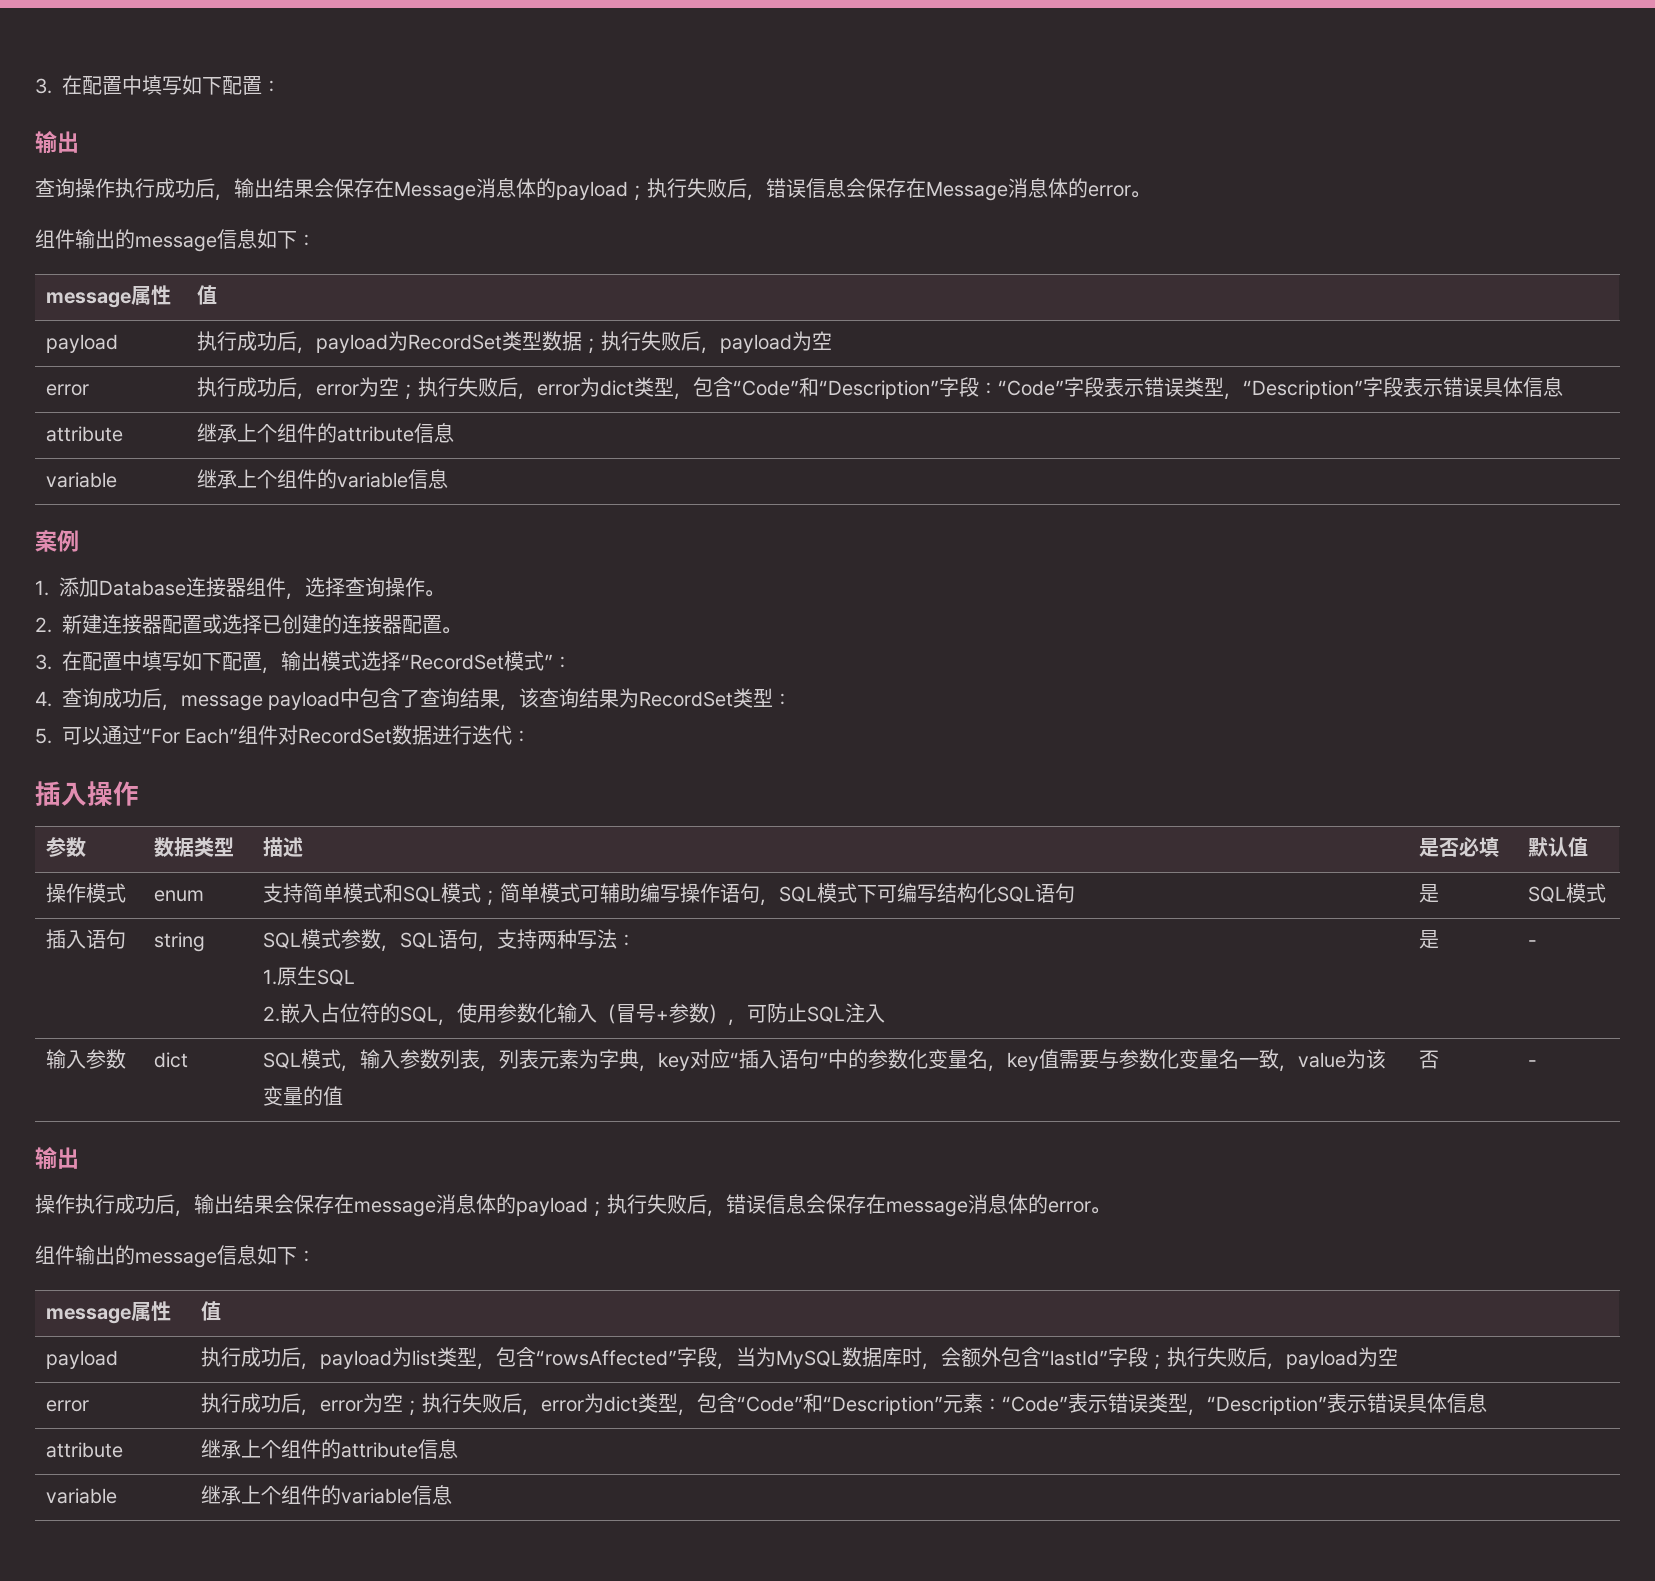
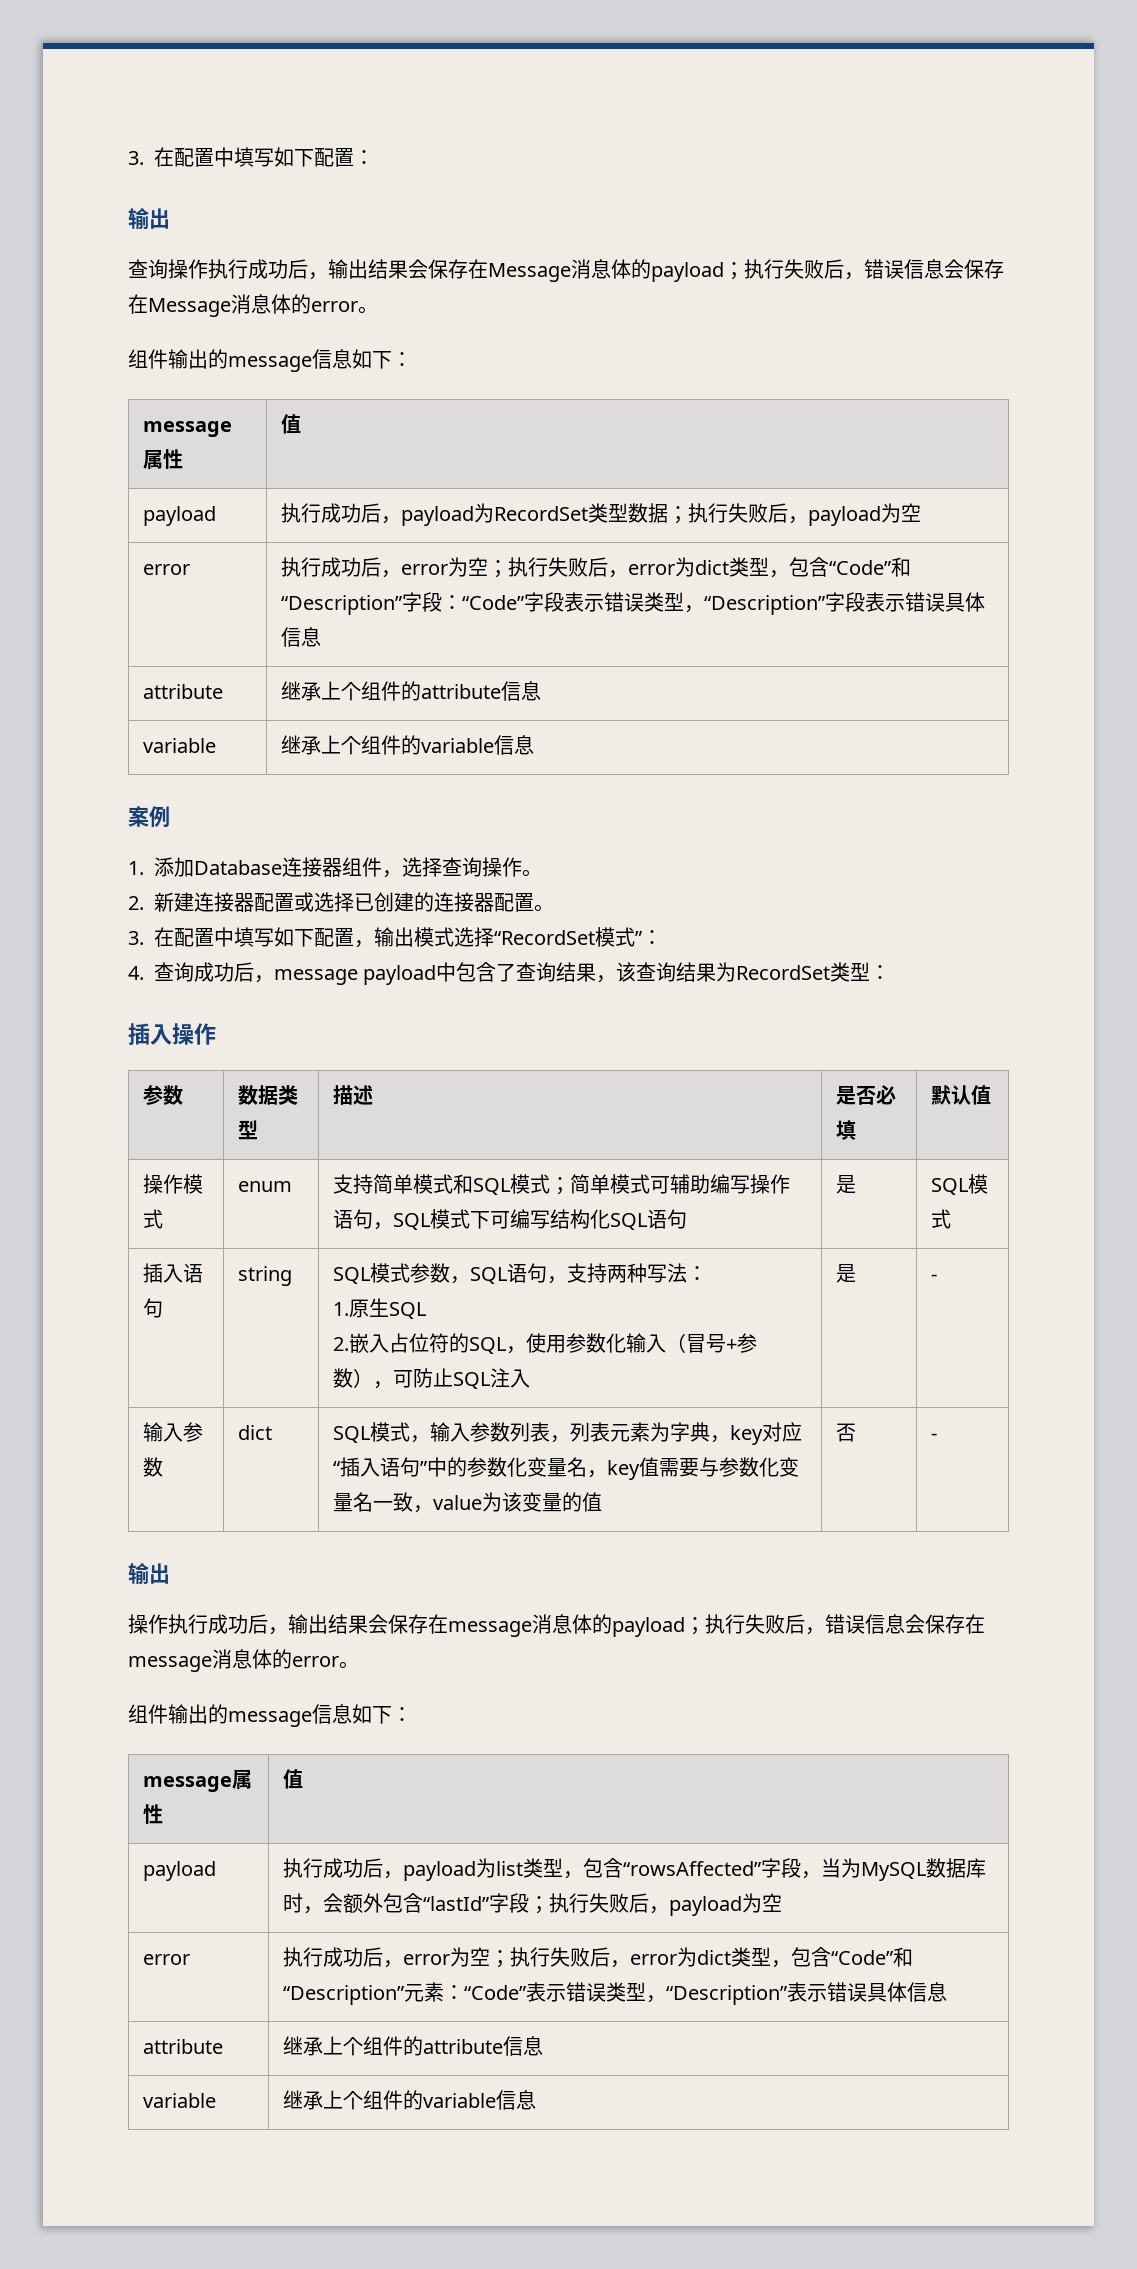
[35,725,532,745] // 5.可以通过“For Each”组件对RecordSet数据进行迭代： -> (891, 972) none

